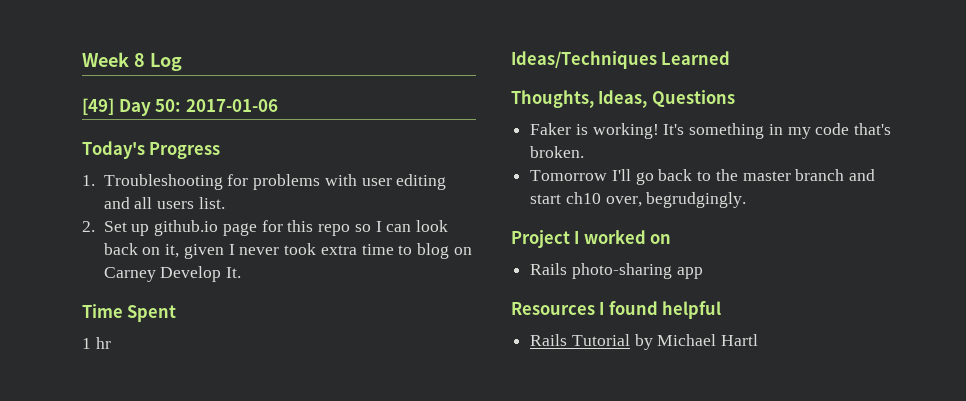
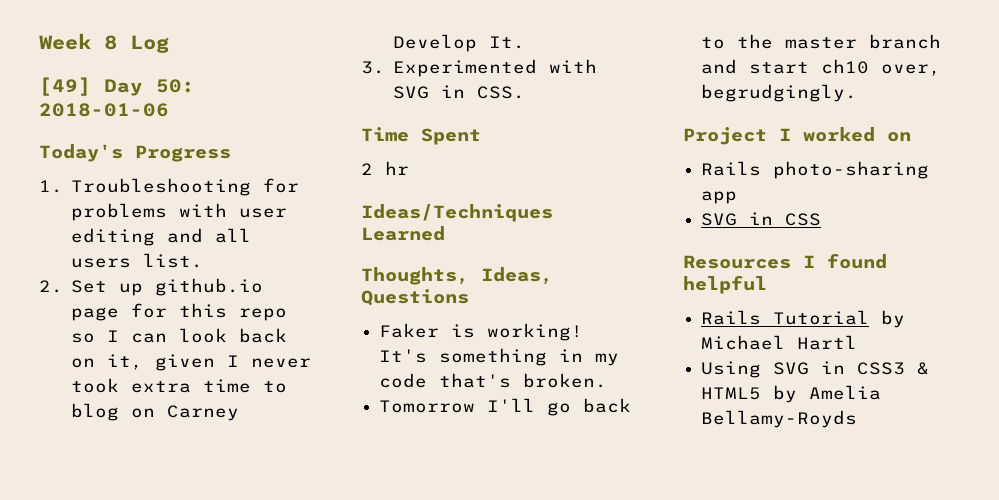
[185,99,278,112] 2017-01-06 -> [39,103,169,117] 2018-01-06
(242, 272) none -> [361,59,598,77] [393,85,526,99] // 3. Experimented with SVG in CSS.
[82,338,91,349] 1 -> [361,163,373,175] 2
(703, 273) none -> [701,212,822,226] // SVG in CSS
(759, 340) none -> [701,361,930,378] [701,385,882,403] [701,410,858,428] // Using SVG in CSS3 & HTML5 by Amelia Bellamy-Royds

